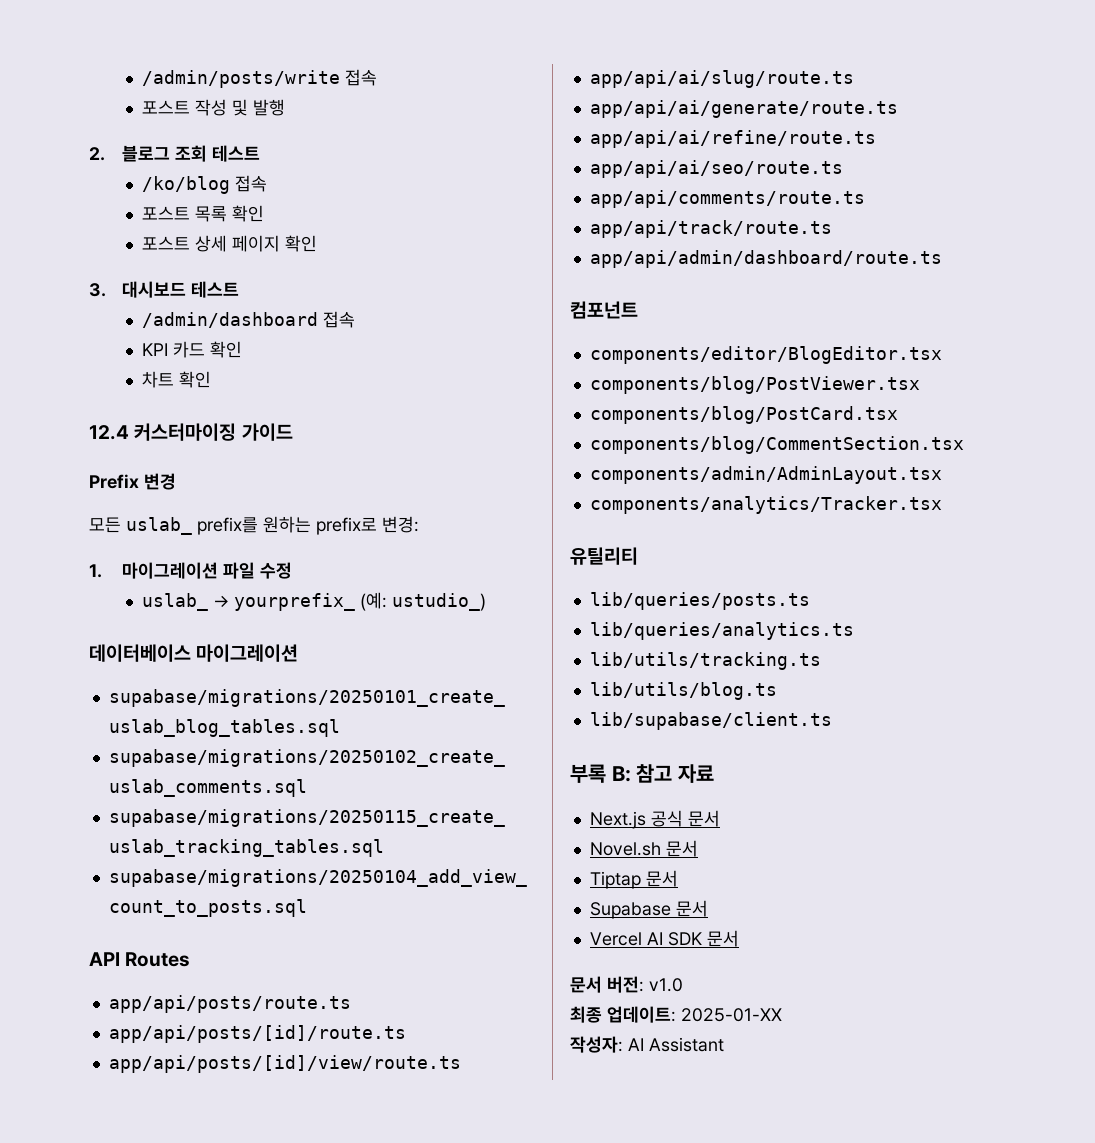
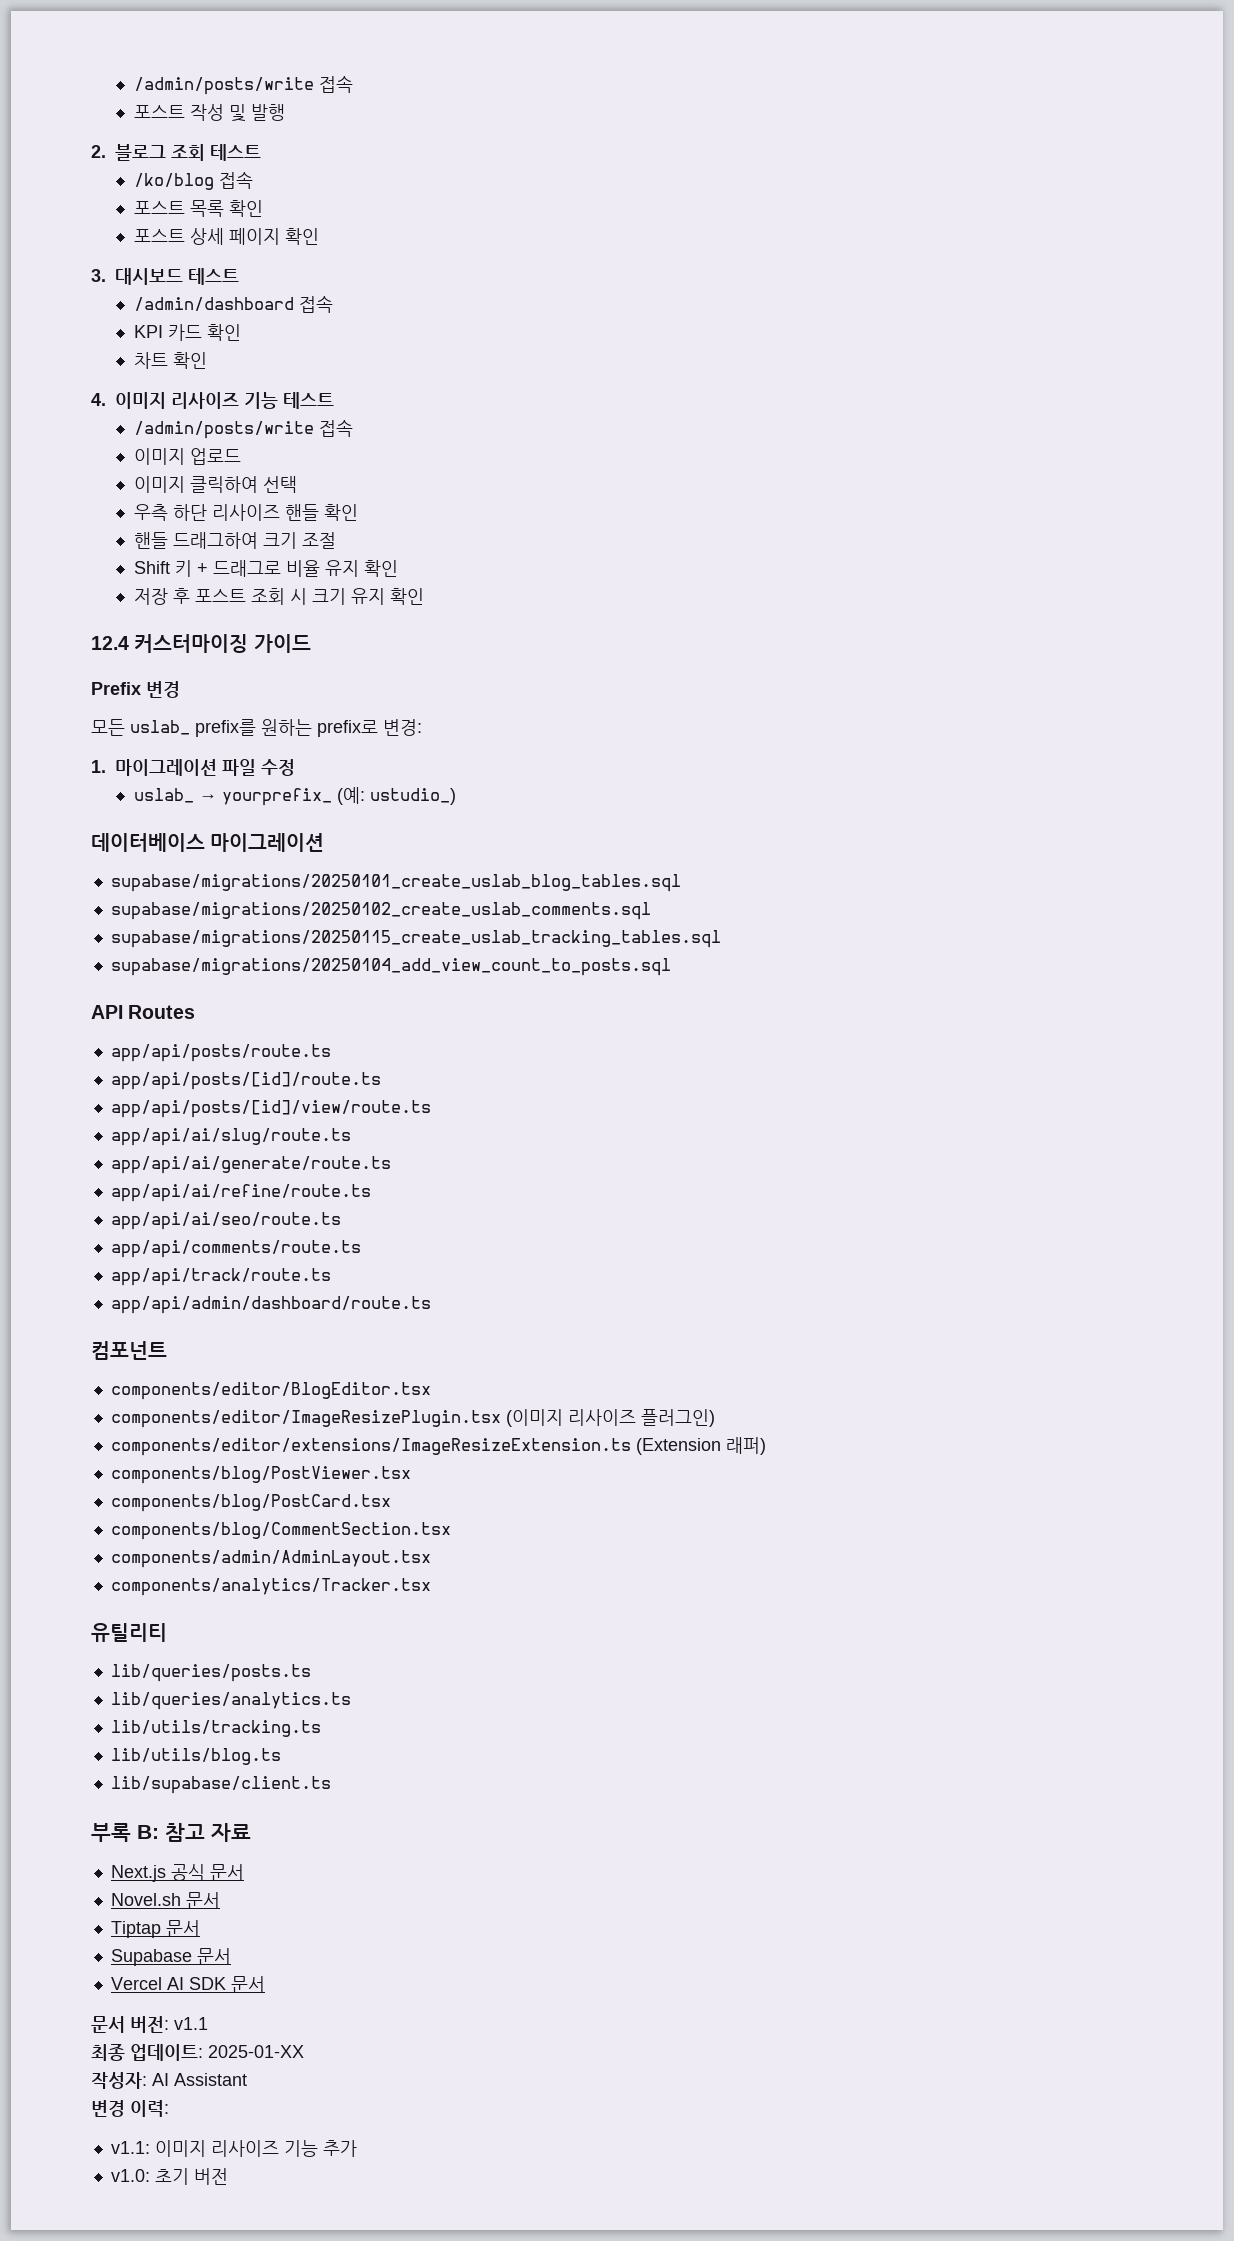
(212, 379) none -> [91,392,334,409] [133,419,353,439] [133,448,241,465] [133,476,297,493] [133,504,358,521] [133,532,336,549] [133,560,398,577] [133,588,424,605] // 4. 이미지 리사이즈 기능 테스트 // /admin/posts/write 접속 // 이미지 업로드 // 이미지 클릭하여 선택 // 우측 하단 리사이즈 핸들 확인 // 핸들 드래그하여 크기 조절 // Shift 키 + 드래그로 비율 유지 확인 // 저장 후 포스트 조회 시 크기 유지 확인
(942, 355) none -> [110,1409,715,1428] [110,1437,766,1456] // components/editor/ImageResizePlugin.tsx (이미지 리사이즈 플러그인) // components/editor/extensions/ImageResizeExtension.ts (Extension 래퍼)
[649,978,683,992] v1.0 -> [174,2017,208,2030] v1.1
(724, 1044) none -> [91,2100,169,2117] [110,2140,357,2157] [110,2168,228,2185] // 변경 이력: // v1.1: 이미지 리사이즈 기능 추가 // v1.0: 초기 버전

